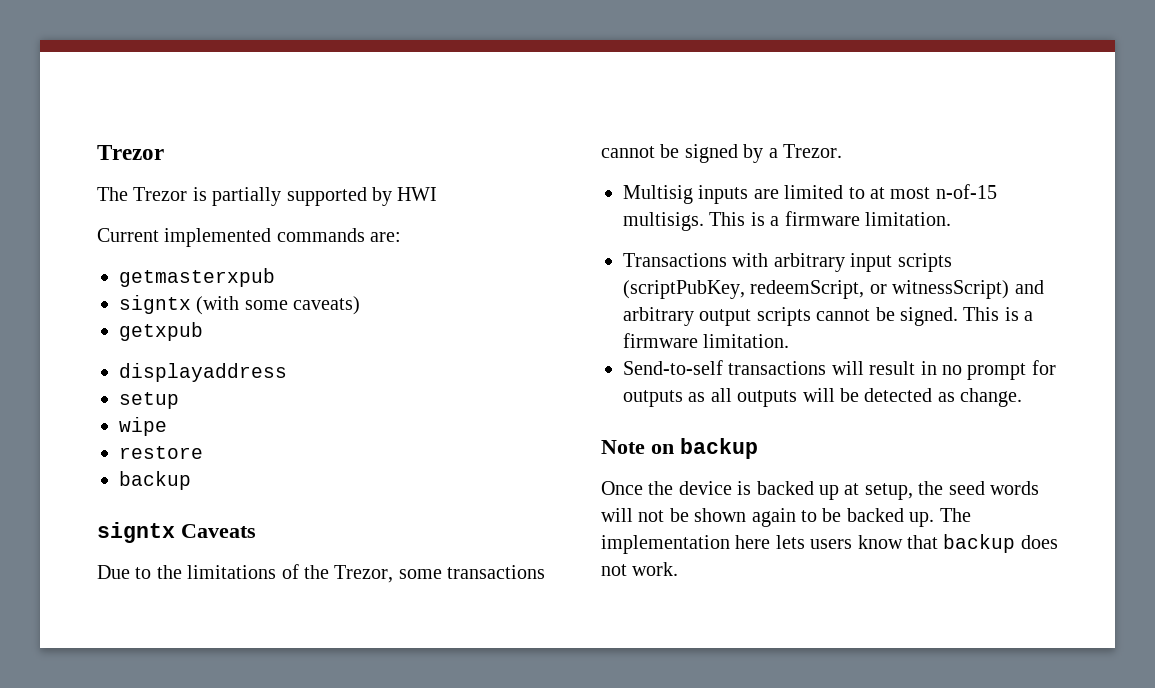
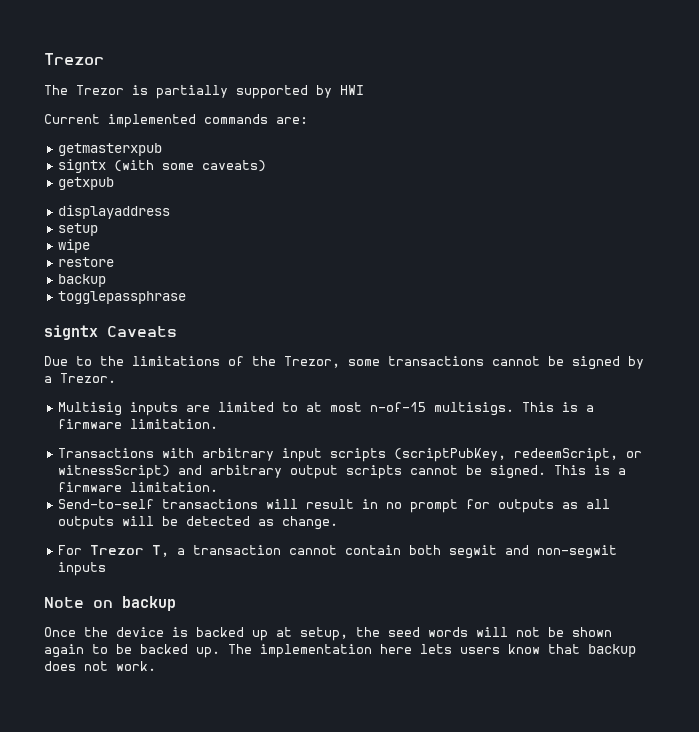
(191, 480) none -> [58,291,187,304] // togglepassphrase
(1023, 397) none -> [58,545,618,559] [58,562,107,576] // For Trezor T, a transaction cannot contain both segwit and non-segwit inputs

